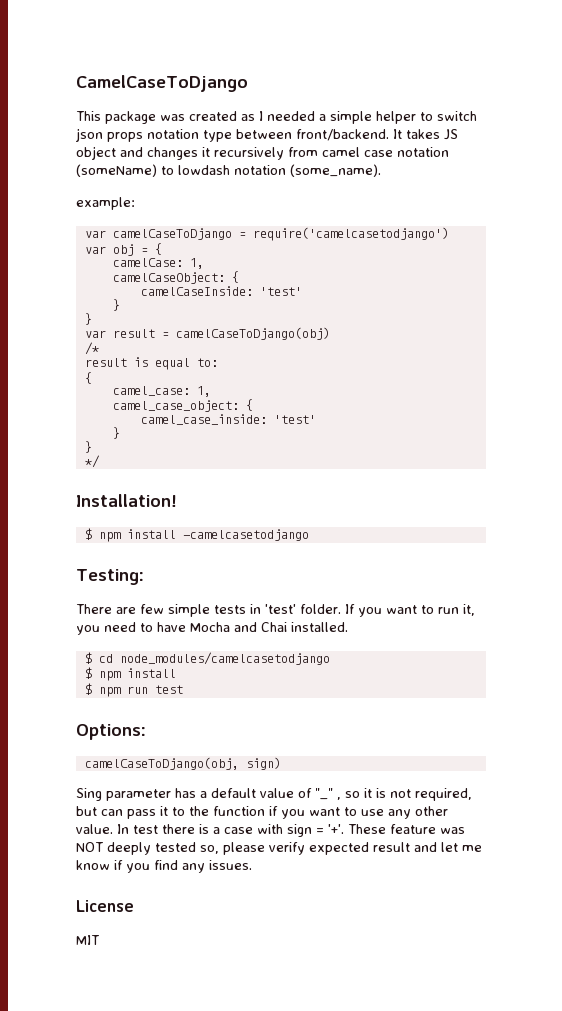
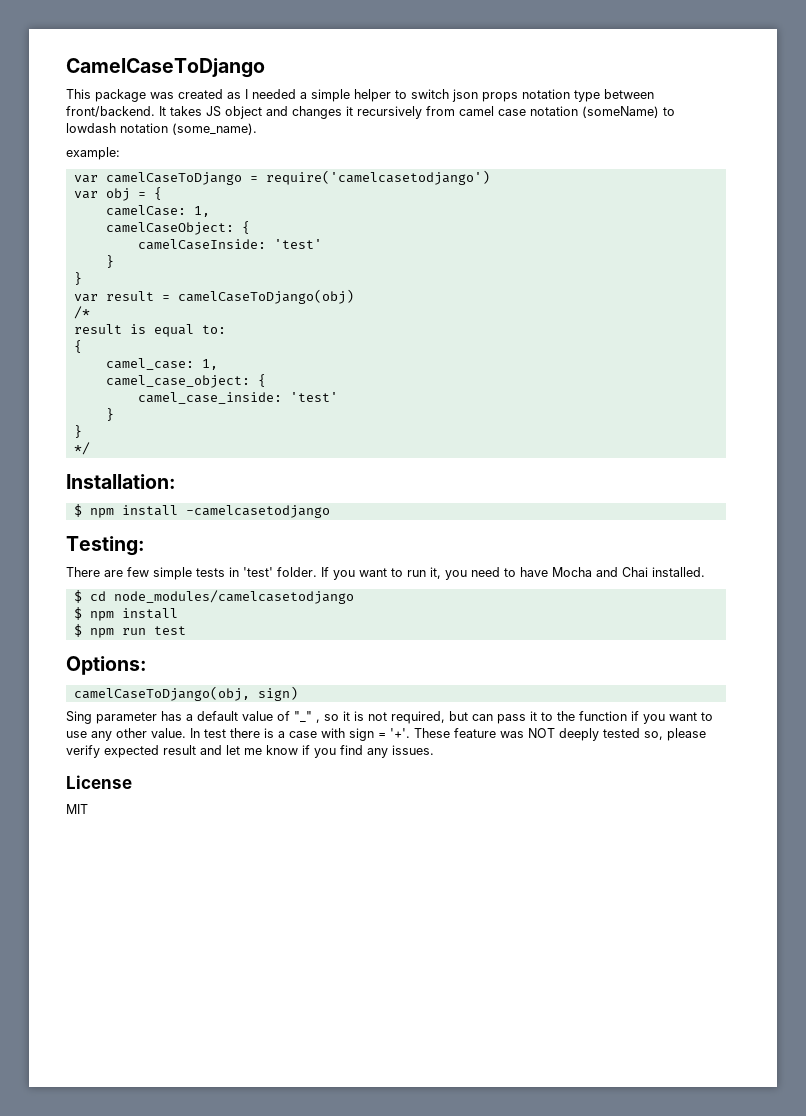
[76,494,177,507] Installation! -> [66,474,176,489] Installation:

